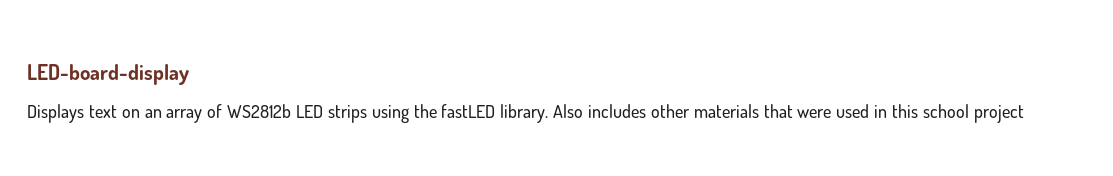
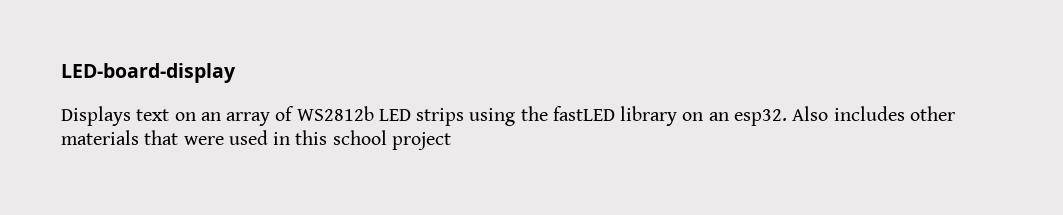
[500,104,549,123] library. -> [620,106,787,126] library on an esp32.

